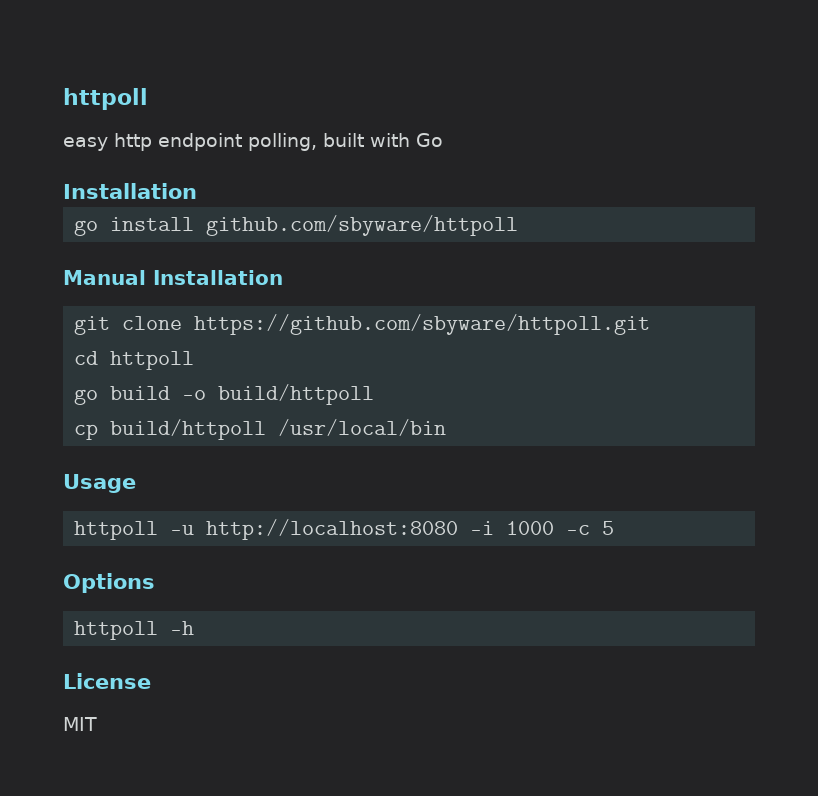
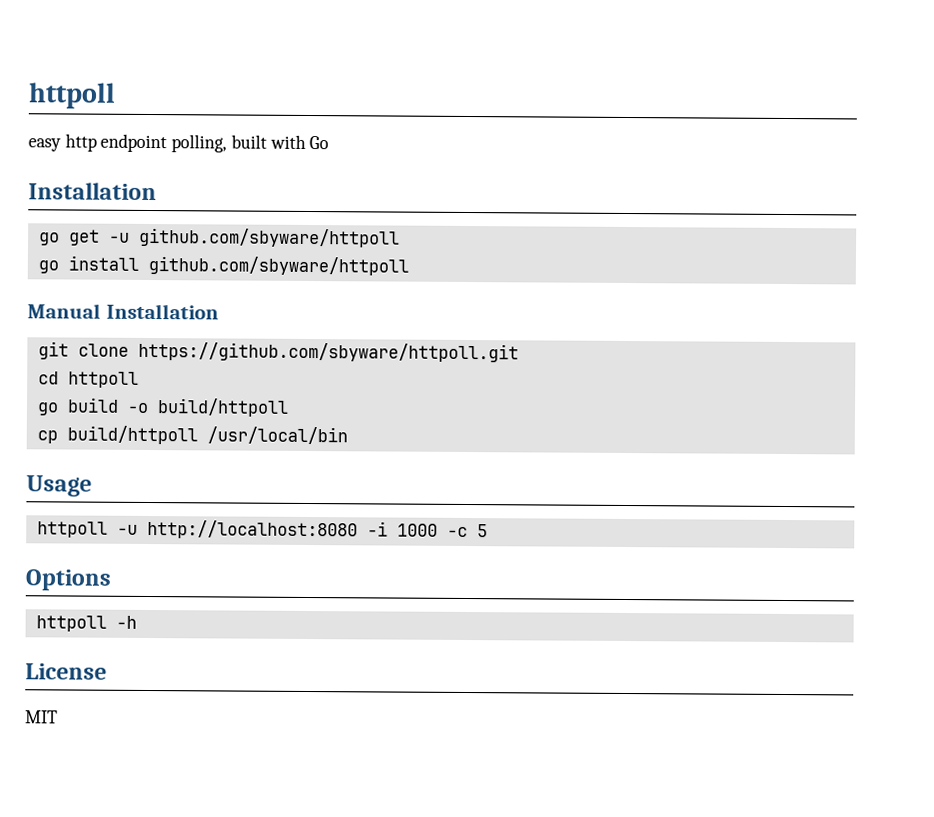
(197, 191) none -> [38,227,400,248] // go get -u github.com/sbyware/httpoll

